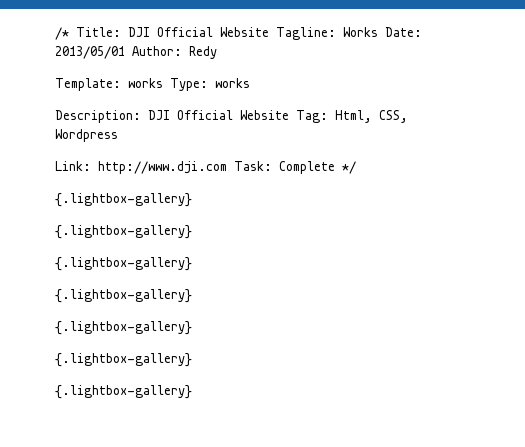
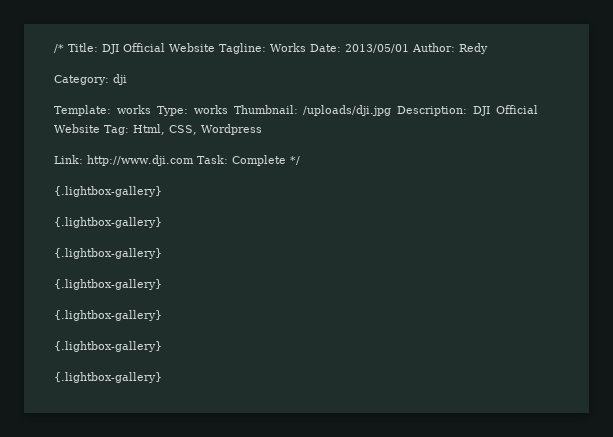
(217, 52) none -> [54,74,127,85] // Category: dji
(250, 83) // -> [233,105,392,116] Thumbnail: /uploads/dji.jpg

